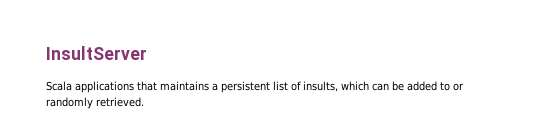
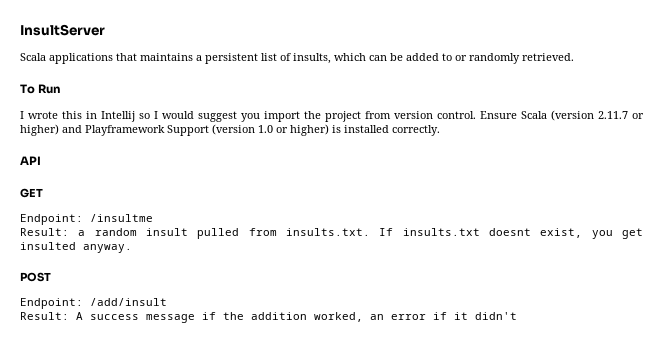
(144, 102) none -> [20,84,62,94] [20,110,644,122] [20,124,440,136] [20,156,41,165] [20,188,43,198] [20,214,153,225] [20,228,643,239] [20,242,132,253] [20,272,51,282] [20,298,167,309] [20,312,517,323] // To Run // I wrote this in Intellij so I would suggest you import the project from version control. Ensure Scala (version 2.11.7 or higher) and Playframework Support (version 1.0 or higher) is installed correctly. // API // GET // Endpoint: /insultme // Result: a random insult pulled from insults.txt. If insults.txt doesnt exist, you get insulted anyway. // POST // Endpoint: /add/insult // Result: A success message if the addition worked, an error if it didn't

